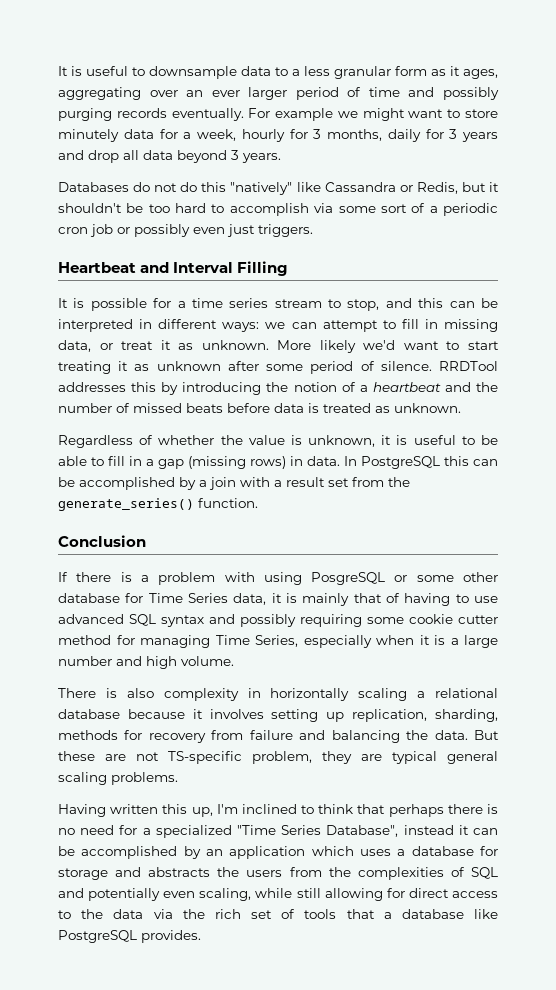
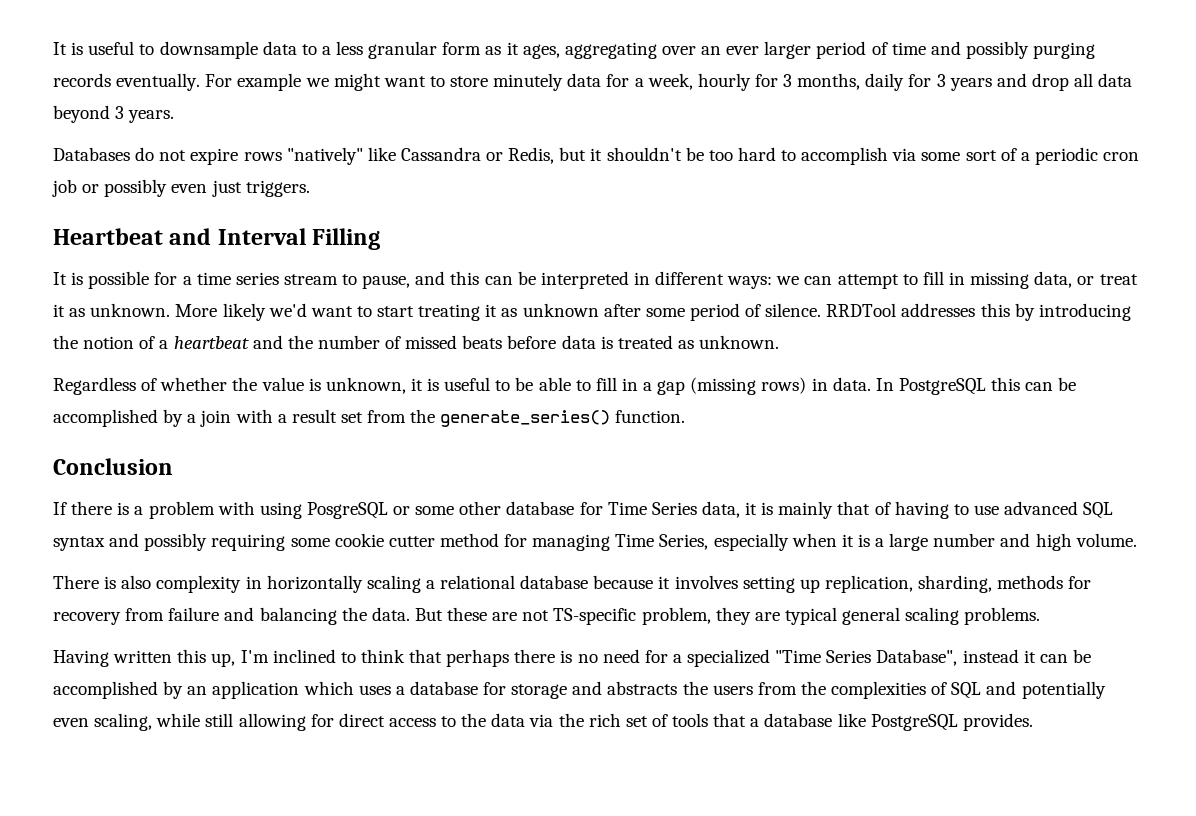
[180,182,227,192] do this -> [190,148,282,165] expire rows
[347,299,380,311] stop, -> [362,275,411,289] pause,

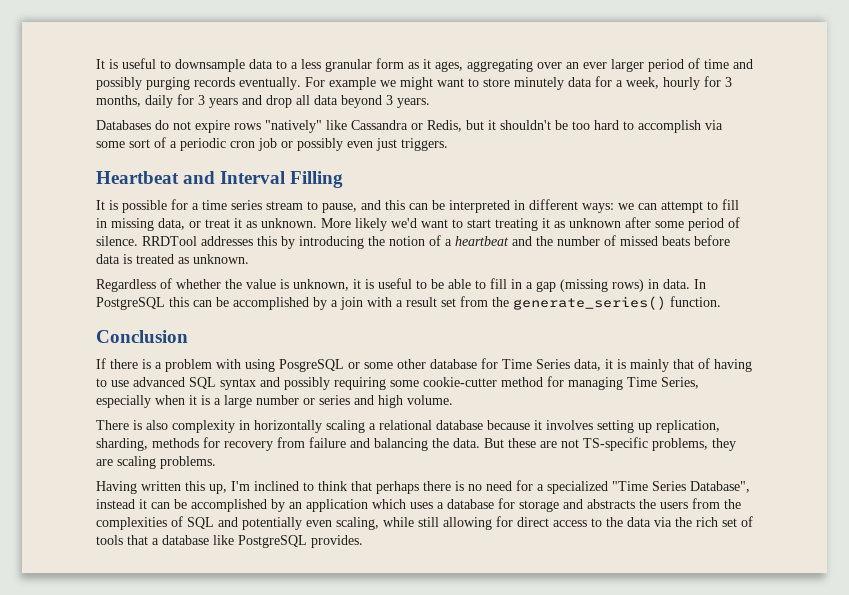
[334,533,435,547] cookie cutter -> [423,377,497,387] cookie-cutter
(996, 540) none -> [303,395,350,405] or series
[641,607,711,625] problem, -> [652,438,708,451] problems,
[784,607,901,625] typical general -> (113, 462) none

